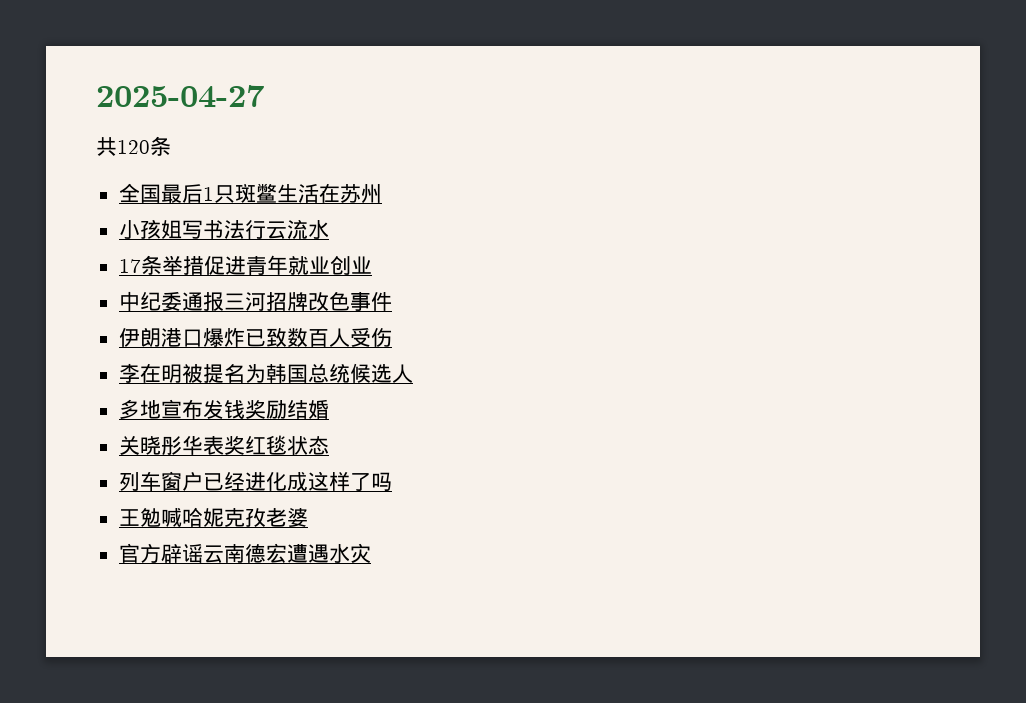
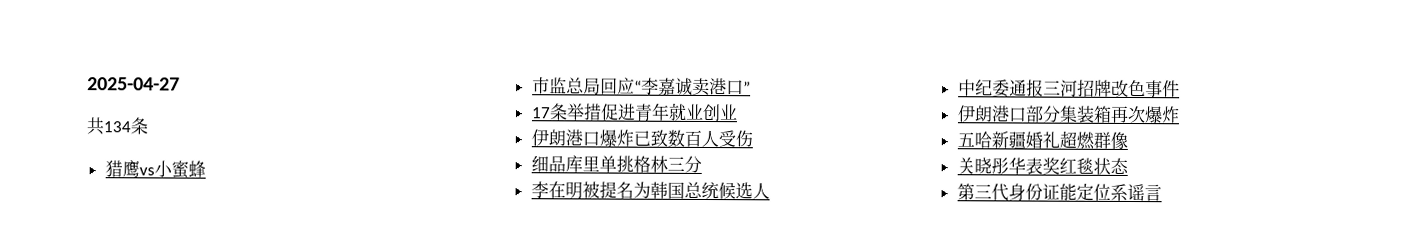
[117,140,150,154] 120 -> [103,121,131,133] 134
[118,183,382,204] [118,219,329,239] 全国最后1只斑鳖生活在苏州 // 小孩姐写书法行云流水 -> [104,160,206,179] [531,77,751,97] 猎鹰vs小蜜蜂 // 市监总局回应“李嘉诚卖港口”
(372, 265) none -> [530,129,753,148] [530,155,702,173] [530,181,770,200] // 伊朗港口爆炸已致数百人受伤 // 细品库里单挑格林三分 // 李在明被提名为韩国总统候选人
[202,327,392,347] [118,363,413,383] [118,399,329,419] 爆炸已致数百人受伤 // 李在明被提名为韩国总统候选人 // 多地宣布发钱奖励结婚 -> [1024,105,1180,124] [956,130,1128,150] 部分集装箱再次爆炸 // 五哈新疆婚礼超燃群像
[118,471,392,492] [118,507,308,527] [118,543,371,564] 列车窗户已经进化成这样了吗 // 王勉喊哈妮克孜老婆 // 官方辟谣云南德宏遭遇水灾 -> [956,183,1162,202] 第三代身份证能定位系谣言

